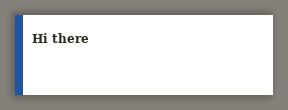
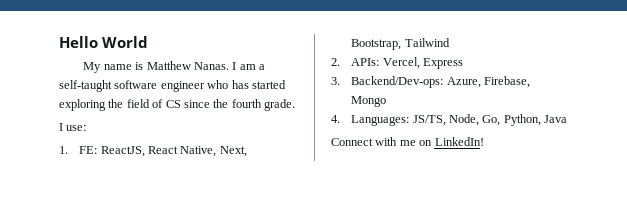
[32,33,89,43] Hi there -> [59,36,148,48] [83,61,266,73] [59,80,286,92] [59,99,295,111] [59,123,87,131] [59,146,247,157] [351,38,450,50] [331,57,463,69] [331,76,530,88] [351,96,387,107] [331,114,568,126] [331,137,484,146] Hello World // My name is Matthew Nanas. I am a self-taught software engineer who has started exploring the field of CS since the fourth grade. // I use: // 1. FE: ReactJS, React Native, Next, Bootstrap, Tailwind // 2. APIs: Vercel, Express // 3. Backend/Dev-ops: Azure, Firebase, Mongo // 4. Languages: JS/TS, Node, Go, Python, Java // Connect with me on LinkedIn!

